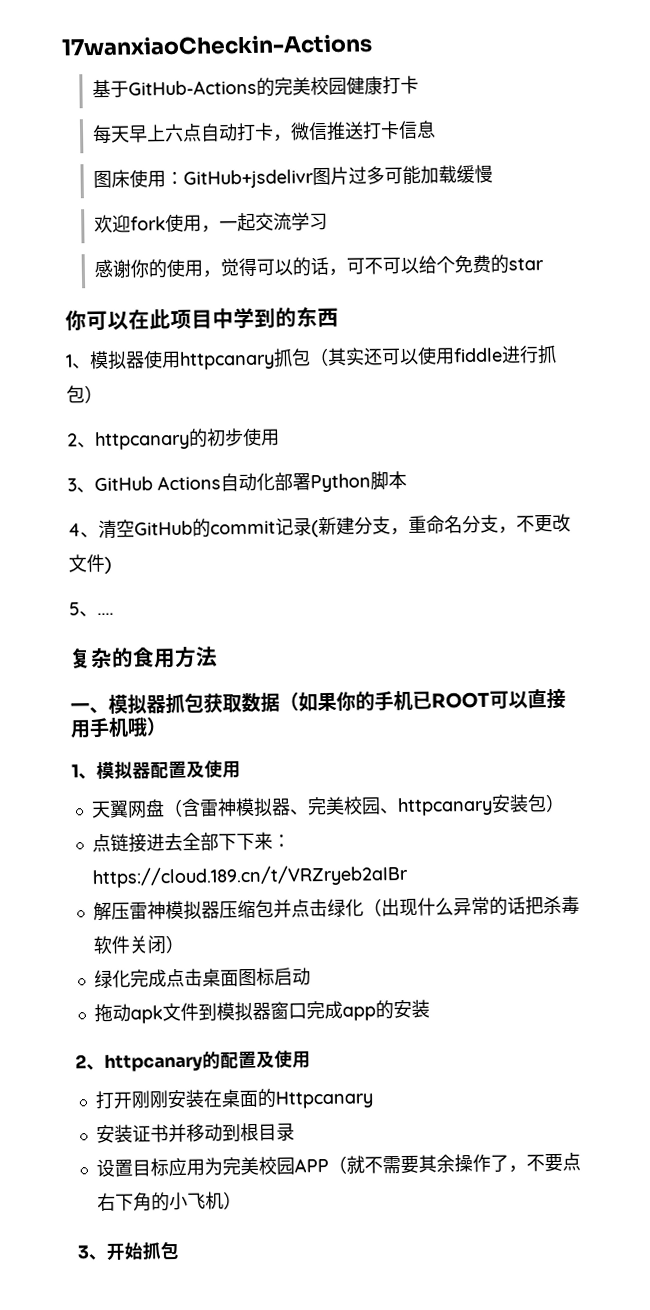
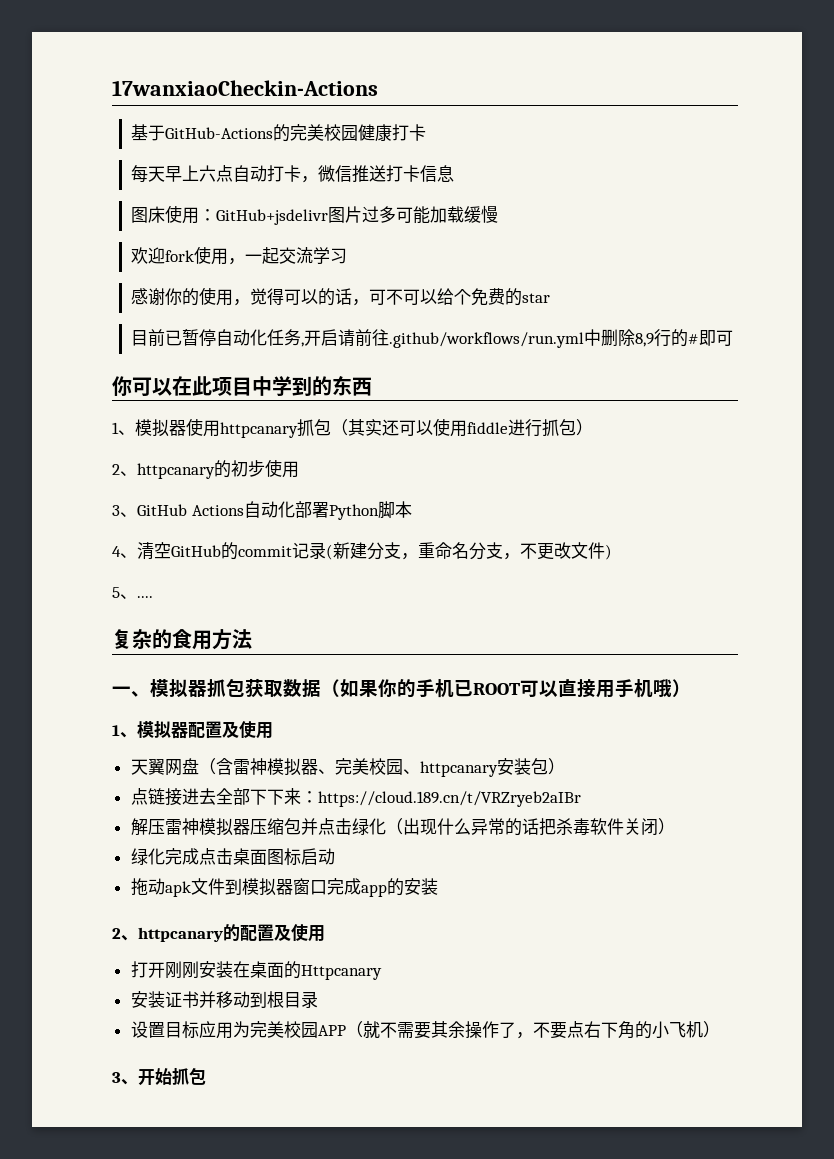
(544, 264) none -> [131,329,734,348] // 目前已暂停自动化任务,开启请前往.github/workflows/run.yml中删除8,9行的#即可

